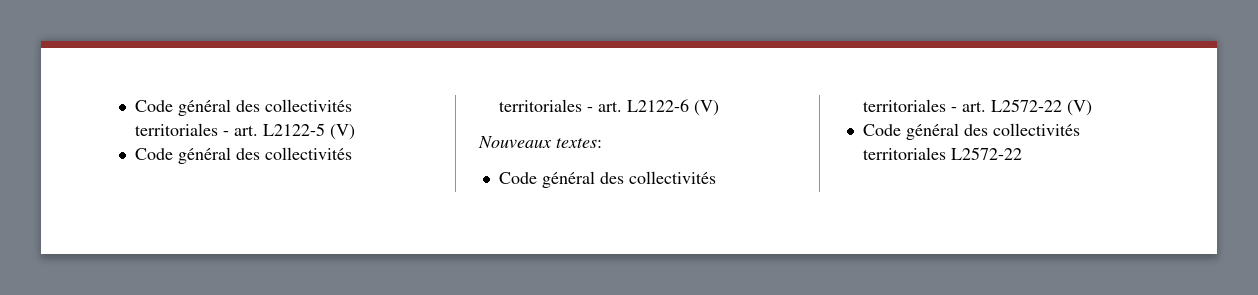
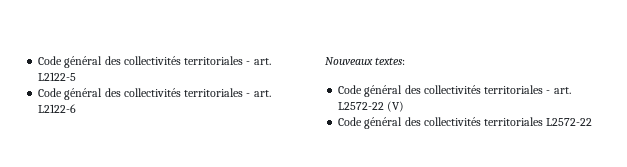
[329,124,355,140] (V) -> (77, 76) none
[693,100,719,116] (V) -> (77, 108) none

